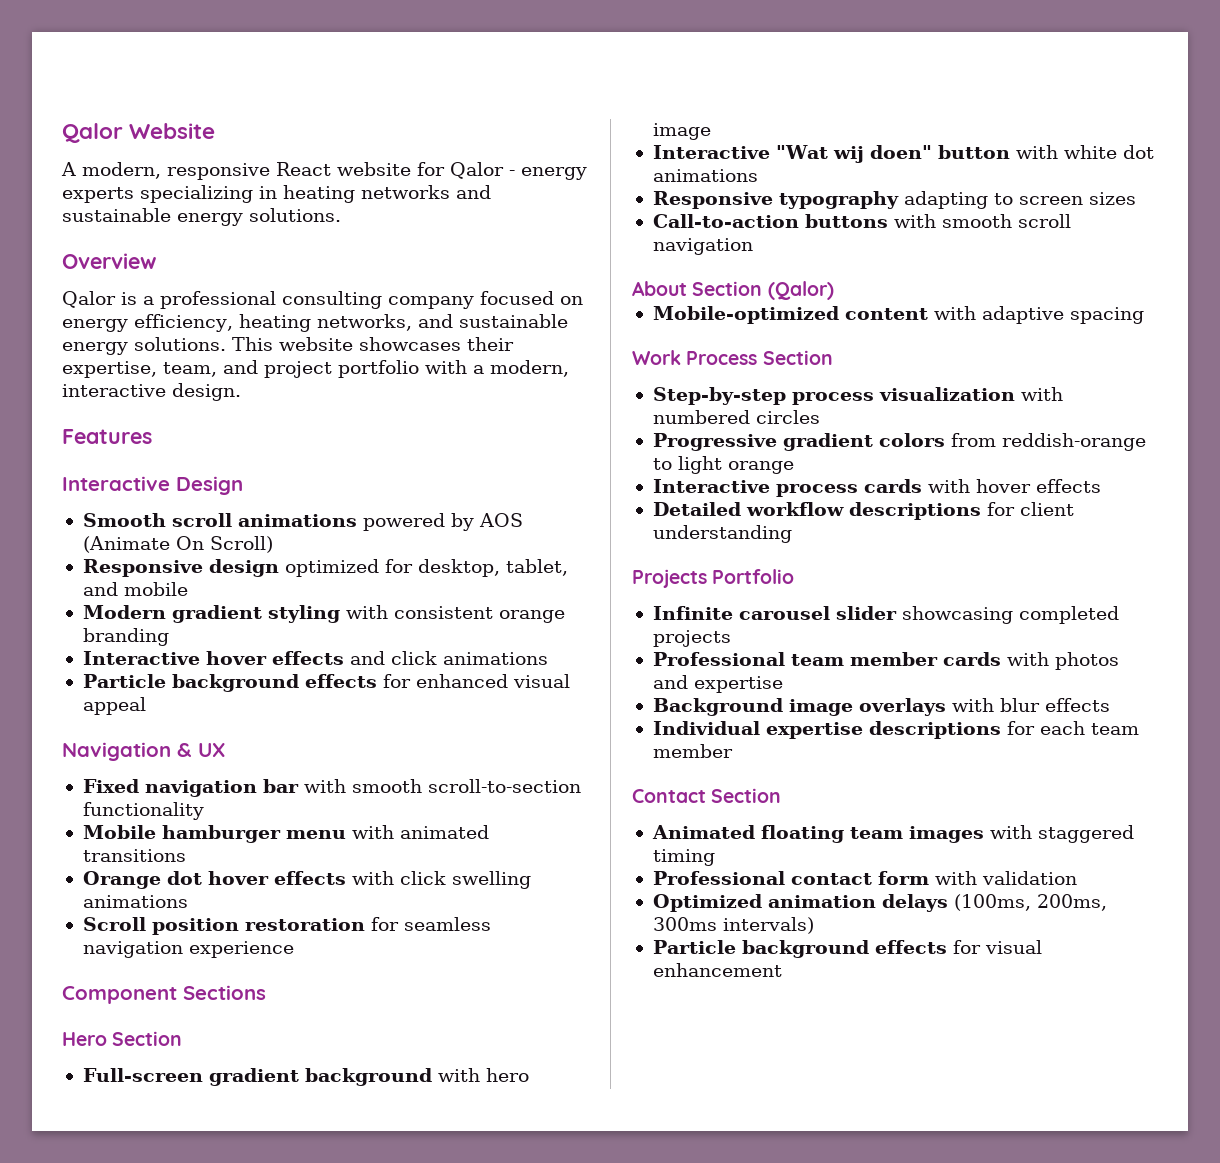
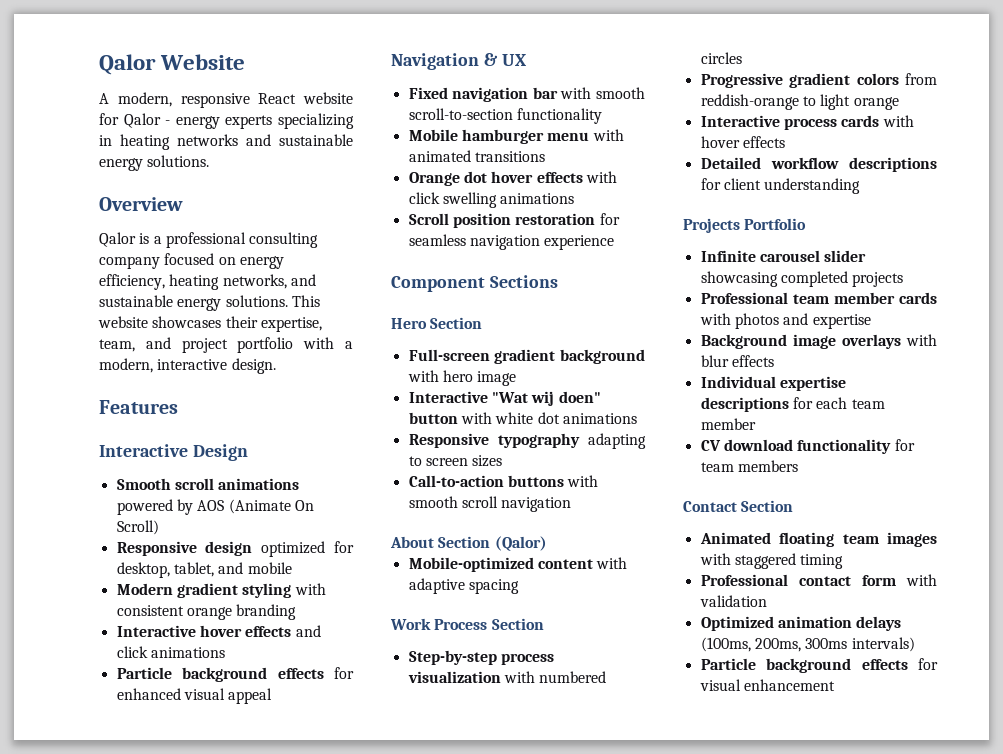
(733, 751) none -> [700,439,915,454] [700,460,798,472] // CV download functionality for team members

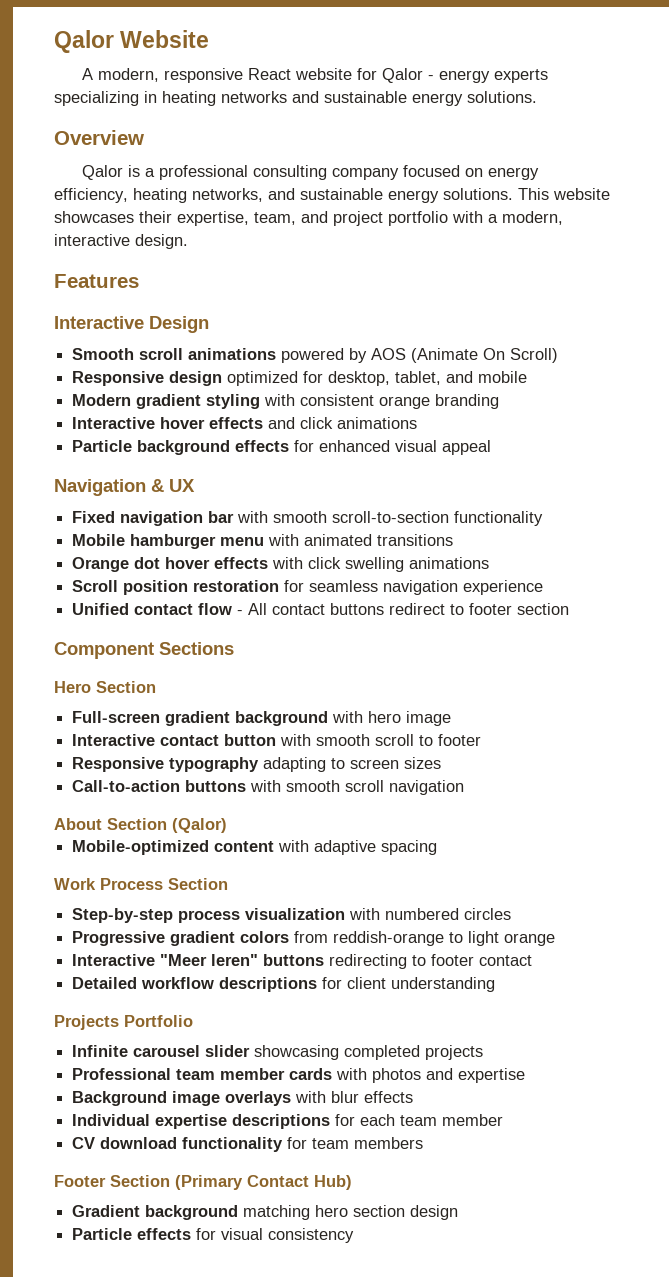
(615, 242) none -> [72,603,570,615] // Unified contact flow - All contact buttons redirect to footer section
[491,391,601,406] [408,412,637,424] "Wat wij doen" button with white dot animations -> [160,734,482,746] contact button with smooth scroll to footer
[783,115,914,130] [700,136,785,148] process cards with hover effects -> [160,954,533,969] "Meer leren" buttons redirecting to footer contact
[683,500,794,512] [699,532,937,547] [699,553,844,569] [700,574,937,586] [699,595,767,607] [700,616,902,631] [700,637,915,652] [700,658,852,673] Contact Section // Animated floating team images with staggered timing // Professional contact form with validation // Optimized animation delays (100ms, 200ms, 300ms intervals) // Particle background -> [54,1175,352,1190] [72,1205,459,1220] [72,1228,133,1240] Footer Section (Primary Contact Hub) // Gradient background matching hero section design // Particle
[743,679,835,691] enhancement -> [268,1228,355,1243] consistency

